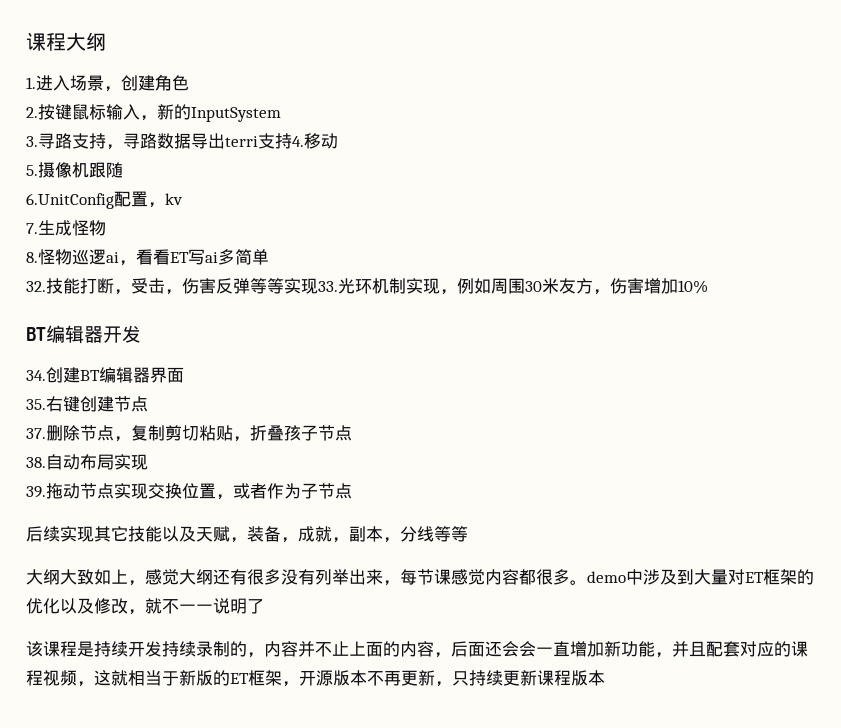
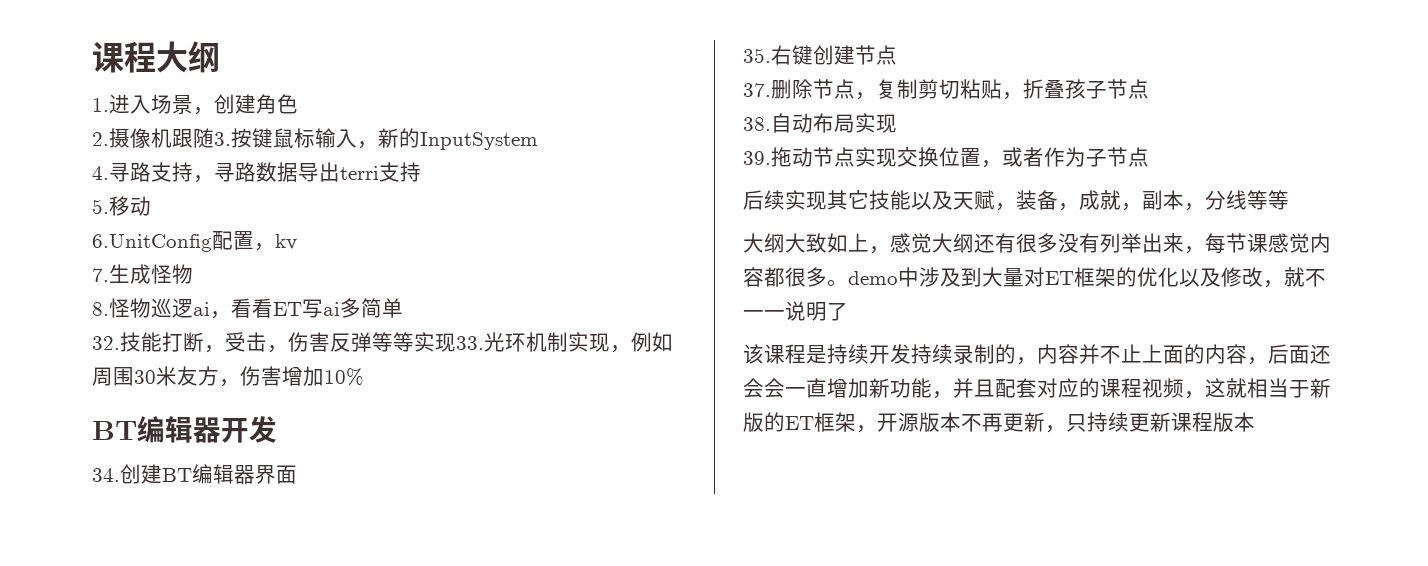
(38, 112) none -> [109,128,231,148] 摄像机跟随3.
[26,136,38,147] 3. -> [92,166,109,180] 4.
[292,136,304,147] 4. -> [92,199,109,214] // 5.
[26,162,123,178] // 5.摄像机跟随 -> (151, 206) none

